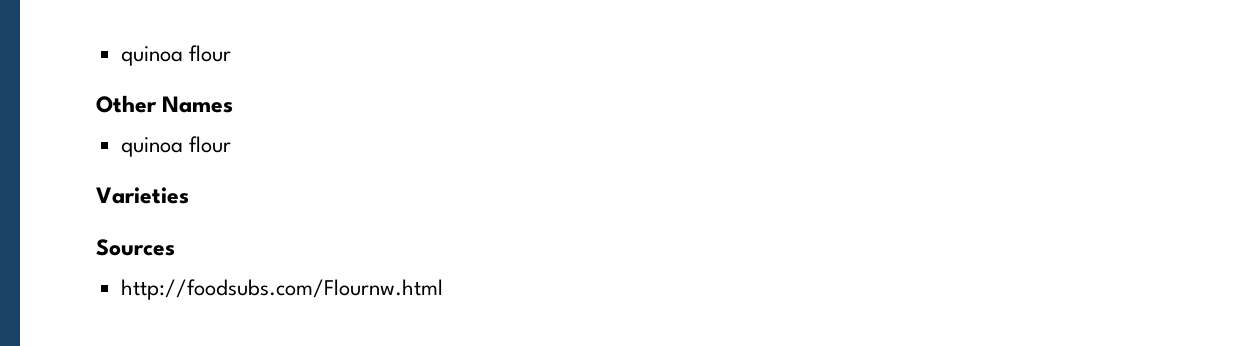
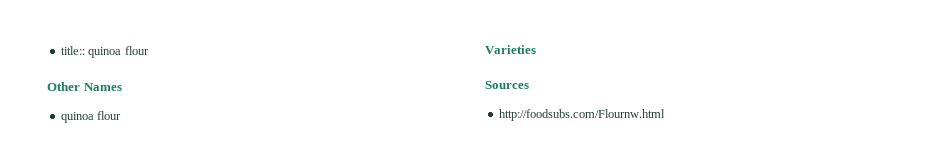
(120, 56) none -> [60,46,85,55] title::

